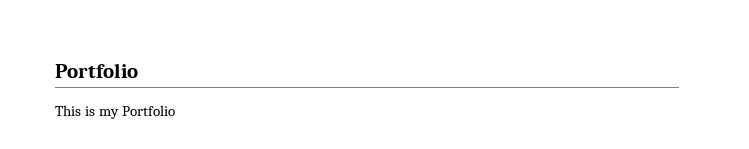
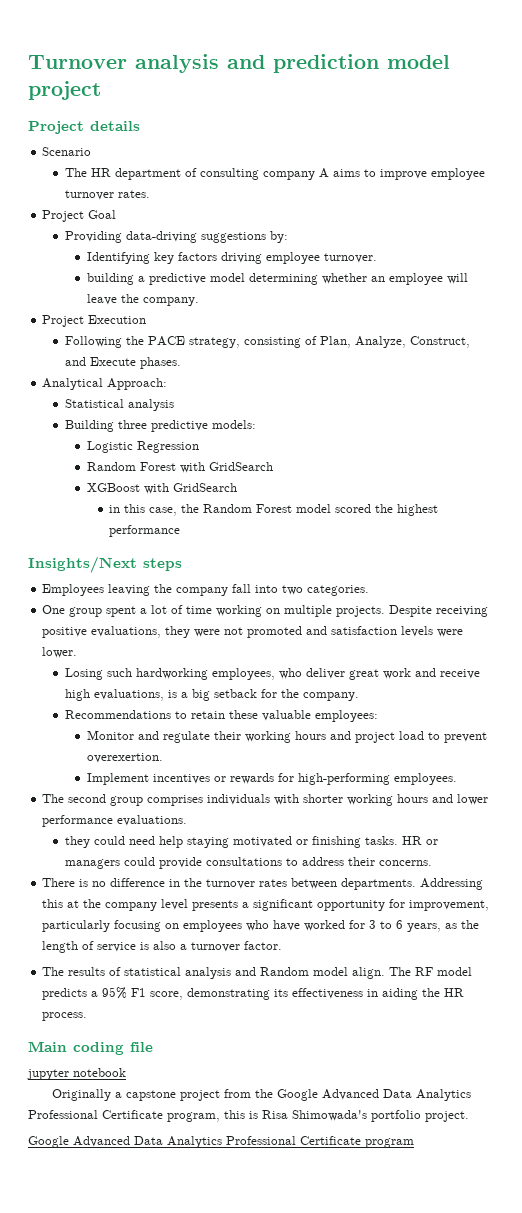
[55,63,138,78] [55,105,175,119] Portfolio // This is my Portfolio -> [28,54,450,73] [28,81,101,100] [28,121,140,134] [42,147,92,156] [64,168,485,180] [64,190,150,200] [42,210,117,222] [64,231,288,243] [87,252,378,264] [87,273,469,285] [87,294,200,306] [42,315,147,327] [64,336,470,348] [64,357,181,369] [42,378,168,390] [64,399,174,411] [64,420,256,432] [87,441,200,453] [87,462,274,473] [87,483,238,494] [109,504,439,516] [109,525,181,537] [28,556,182,573] [42,584,370,596] [42,605,489,617] [42,626,464,638] [42,647,78,658] [64,668,480,680] [64,689,359,701] [64,710,378,722] [87,730,488,743] [87,753,164,763] [87,773,458,785] [42,794,489,806] [42,815,188,827] [64,836,438,848] [64,857,432,869] [42,878,484,890] [42,899,490,911] [42,920,480,932] [42,941,283,953] [42,967,473,979] [42,987,465,1000] [42,1012,88,1021] [28,1041,153,1055] [27,1068,126,1080] [52,1089,472,1101] [28,1110,469,1122] [28,1136,414,1148] Turnover analysis and prediction model project // Project details // Scenario // The HR department of consulting company A aims to improve employee turnover rates. // Project Goal // Providing data-driving suggestions by: // Identifying key factors driving employee turnover. // building a predictive model determining whether an employee will leave the company. // Project Execution // Following the PACE strategy, consisting of Plan, Analyze, Construct, and Execute phases. // Analytical Approach: // Statistical analysis // Building three predictive models: // Logistic Regression // Random Forest with GridSearch // XGBoost with GridSearch // in this case, the Random Forest model scored the highest performance // Insights/Next steps // Employees leaving the company fall into two categories. // One group spent a lot of time working on multiple projects. Despite receiving positive evaluations, they were not promoted and satisfaction levels were lower. // Losing such hardworking employees, who deliver great work and receive high evaluations, is a big setback for the company. // Recommendations to retain these valuable employees: // Monitor and regulate their working hours and project load to prevent overexertion. // Implement incentives or rewards for high-performing employees. // The second group comprises individuals with shorter working hours and lower performance evaluations. // they could need help staying motivated or finishing tasks. HR or managers could provide consultations to address their concerns. // There is no difference in the turnover rates between departments. Addressing this at the company level presents a significant opportunity for improvement, particularly focusing on employees who have worked for 3 to 6 years, as the length of service is also a turnover factor. // The results of statistical analysis and Random model align. The RF model predicts a 95% F1 score, demonstrating its effectiveness in aiding the HR process. // Main coding file // jupyter notebook // Originally a capstone project from the Google Advanced Data Analytics Professional Certificate program, this is Risa Shimowada's portfolio project. // Google Advanced Data Analytics Professional Certificate program

